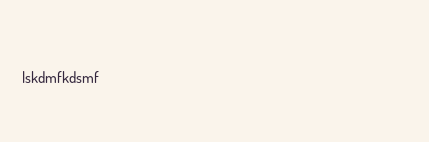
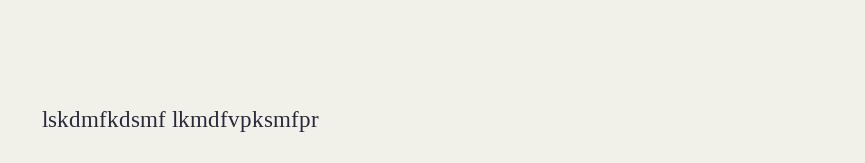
(99, 77) none -> [172,111,320,132] lkmdfvpksmfpr

